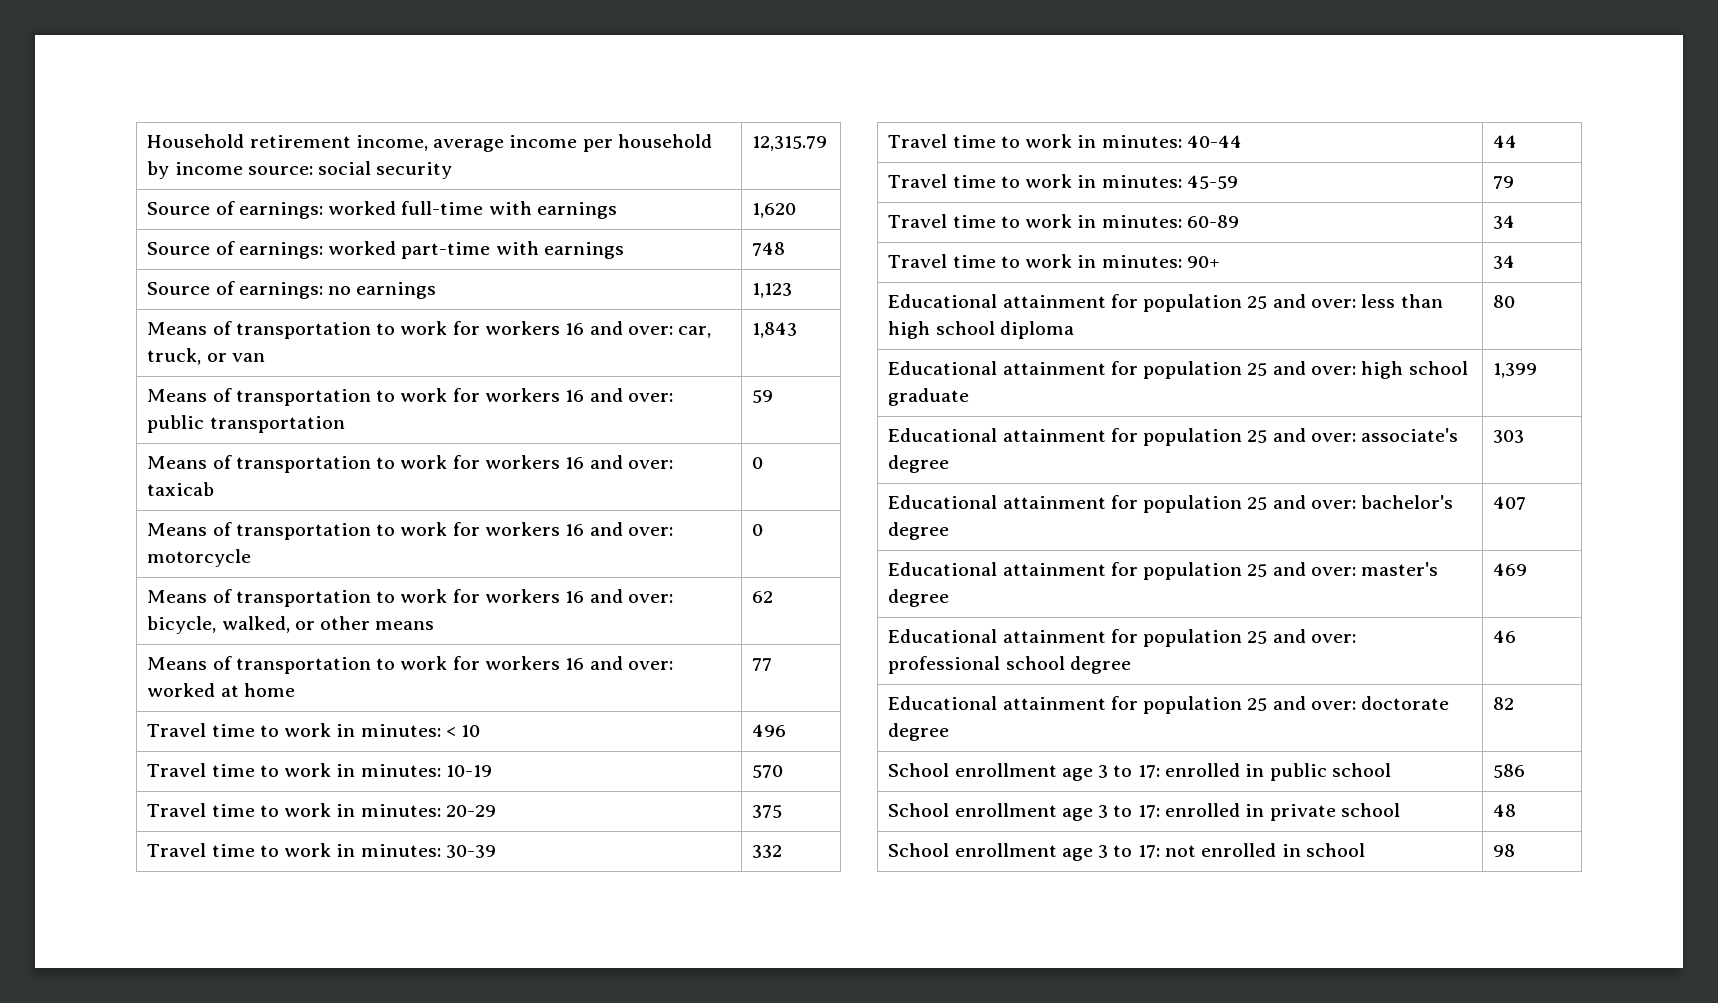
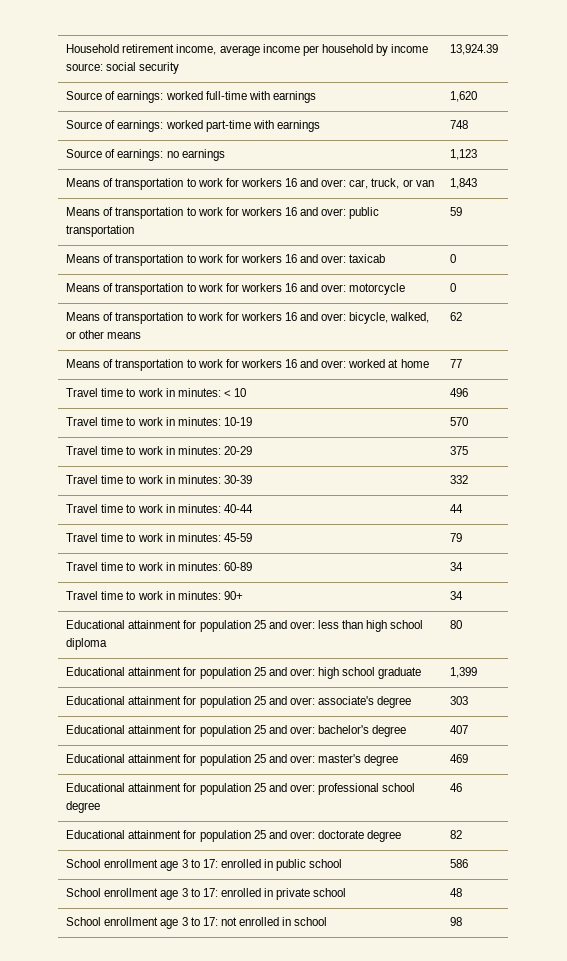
[752,136,828,151] 12,315.79 -> [450,44,499,55] 13,924.39

